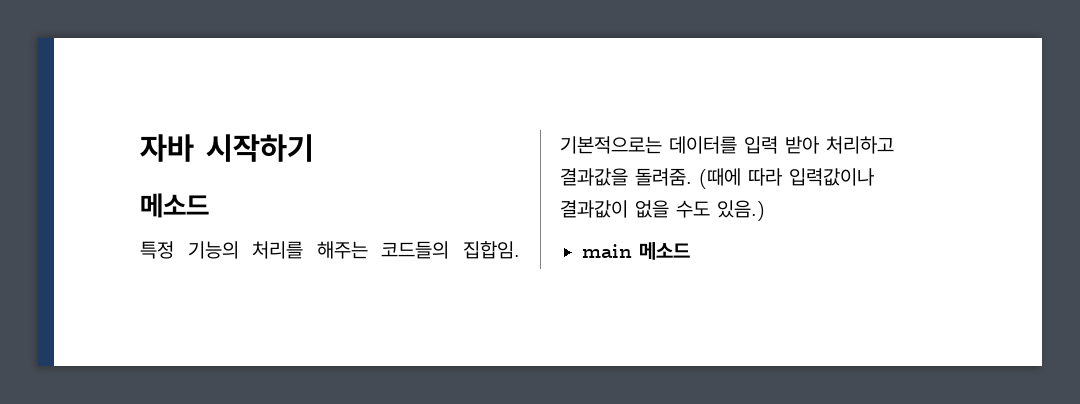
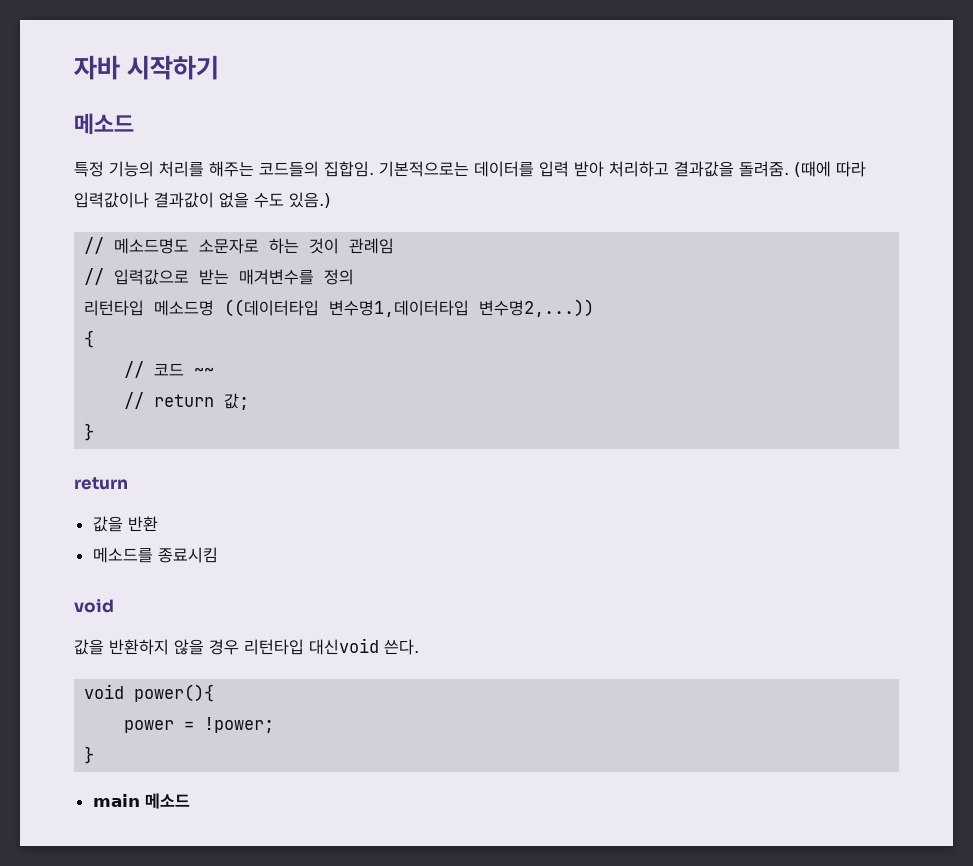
(765, 210) none -> [84,237,395,254] [84,268,355,285] [84,299,595,317] [84,330,95,348] [124,361,215,378] [124,392,250,410] [84,423,95,441] [74,477,128,490] [92,516,158,532] [92,547,218,563] [74,598,114,613] [74,638,419,655] [84,684,215,702] [124,717,275,733] [84,746,95,764] // // 메소드명도 소문자로 하는 것이 관례임 // // 입력값으로 받는 매겨변수를 정의 // 리턴타입 메소드명 ((데이터타입 변수명1,데이터타입 변수명2,...)) // { // // 코드 ~~ // // return 값; // } // return // 값을 반환 // 메소드를 종료시킴 // void // 값을 반환하지 않을 경우 리턴타입 대신void 쓴다. // void power(){ // power = !power; // }

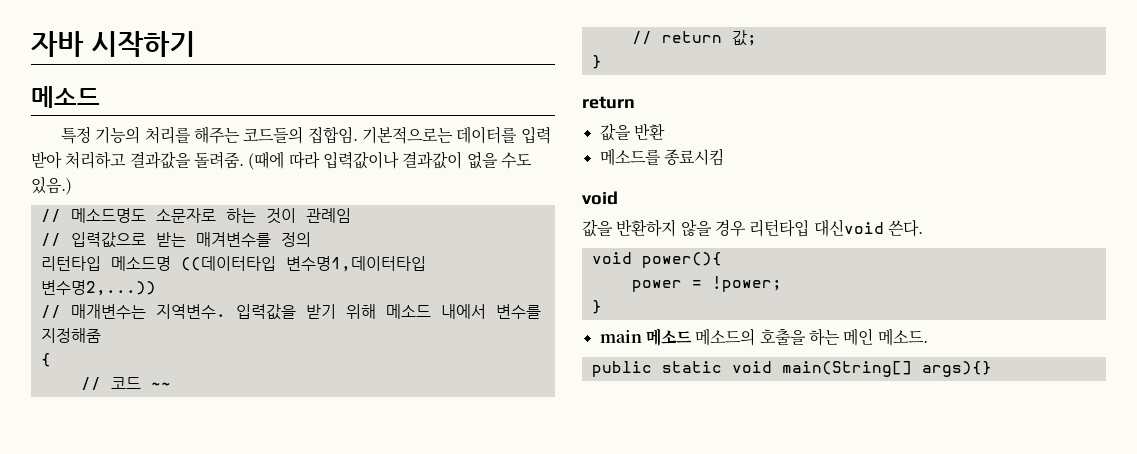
(595, 308) none -> [40,304,541,320] [40,328,101,343] // // 매개변수는 지역변수. 입력값을 받기 위해 메소드 내에서 변수를 지정해줌
(190, 801) none -> [695,328,928,346] [591,361,992,377] 메소드의 호출을 하는 메인 메소드. // public static void main(String[] args){}

